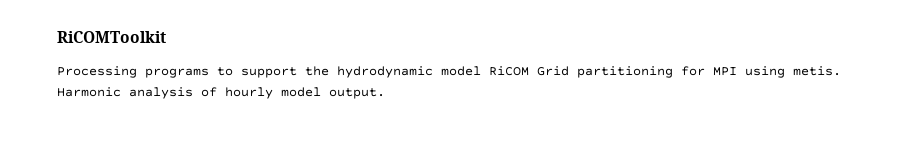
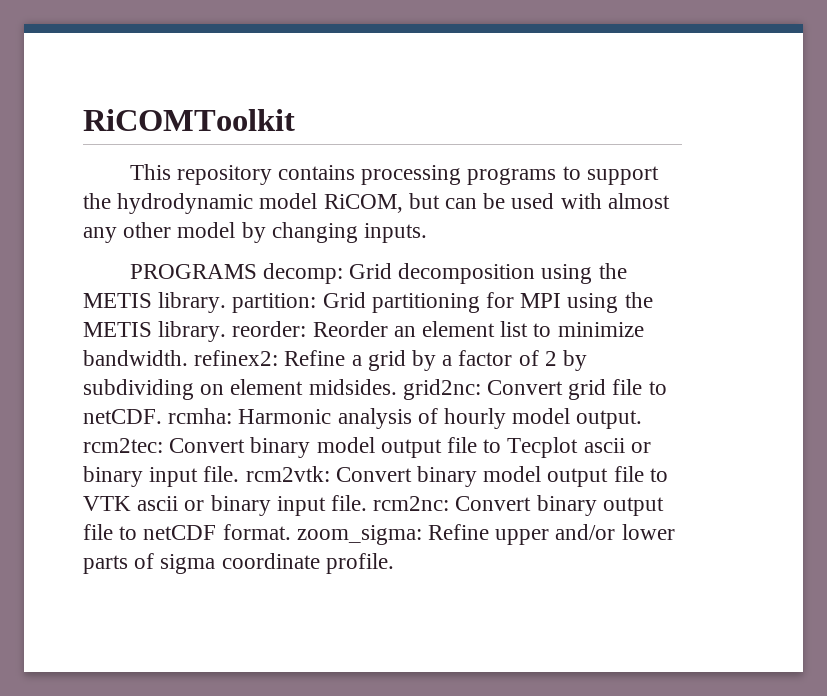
[57,66,137,78] Processing -> [129,164,462,185] This repository contains processing
[489,66,529,76] RiCOM -> [323,193,670,213] [83,222,428,243] [129,263,627,284] [83,292,317,313] RiCOM, but can be used with almost any other model by changing inputs. // PROGRAMS decomp: Grid decomposition using the METIS library. partition:
[793,66,841,76] metis. -> [624,292,653,308] [83,321,644,342] [83,350,588,371] [83,379,667,400] [83,408,233,424] the METIS library. reorder: Reorder an element list to minimize bandwidth. refinex2: Refine a grid by a factor of 2 by subdividing on element midsides. grid2nc: Convert grid file to netCDF. rcmha:
(385, 93) none -> [83,437,651,458] [83,466,668,487] [83,495,664,516] [83,524,675,545] [83,553,394,574] rcm2tec: Convert binary model output file to Tecplot ascii or binary input file. rcm2vtk: Convert binary model output file to VTK ascii or binary input file. rcm2nc: Convert binary output file to netCDF format. zoom_sigma: Refine upper and/or lower parts of sigma coordinate profile.

